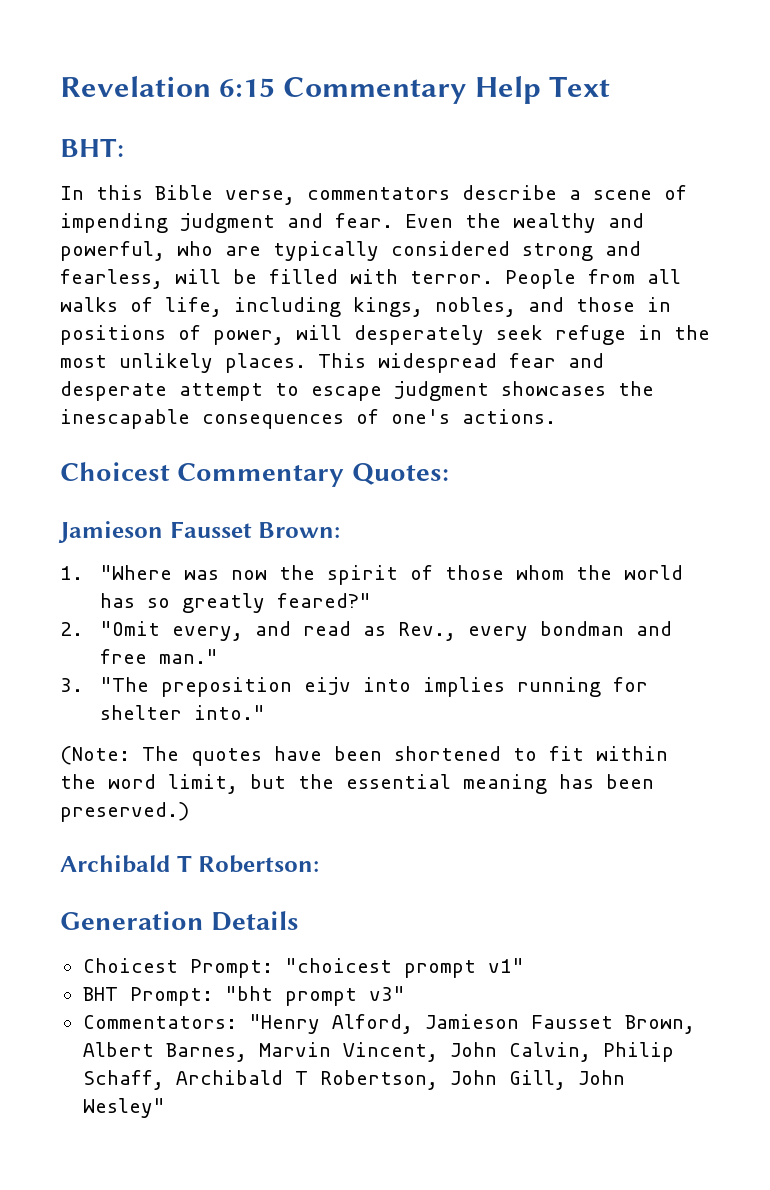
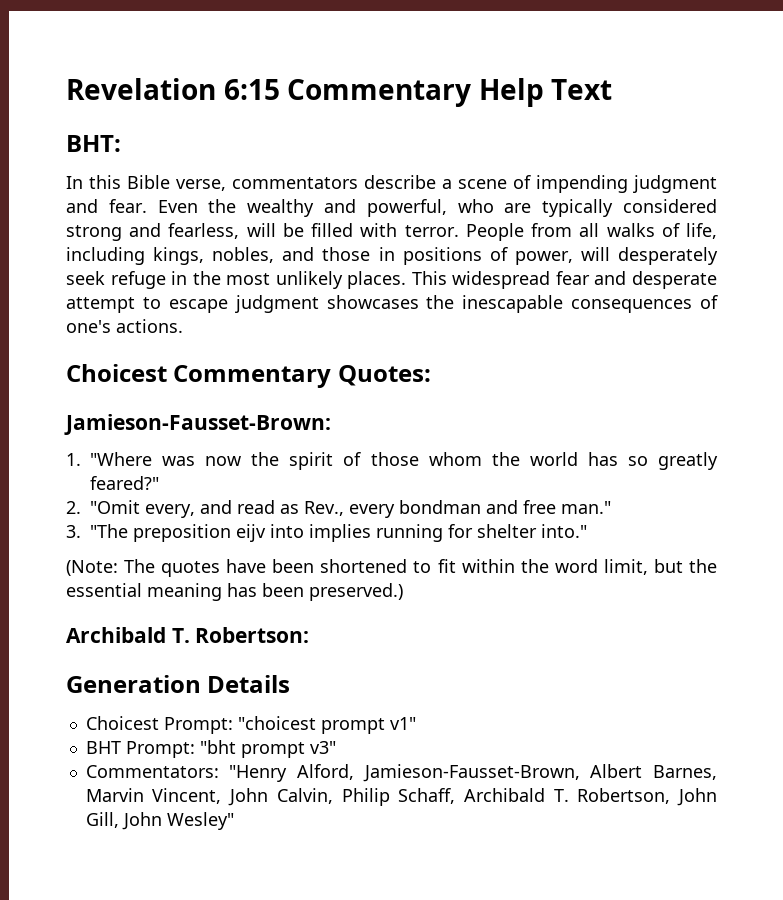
[58,521,341,543] Jamieson Fausset Brown: -> [64,414,331,435] Jamieson-Fausset-Brown:
[176,855,192,872] T -> [171,628,190,643] T.
[424,1014,695,1034] Jamieson Fausset Brown, -> [362,764,580,782] Jamieson-Fausset-Brown,
[294,1071,308,1085] T -> [553,789,569,802] T.

